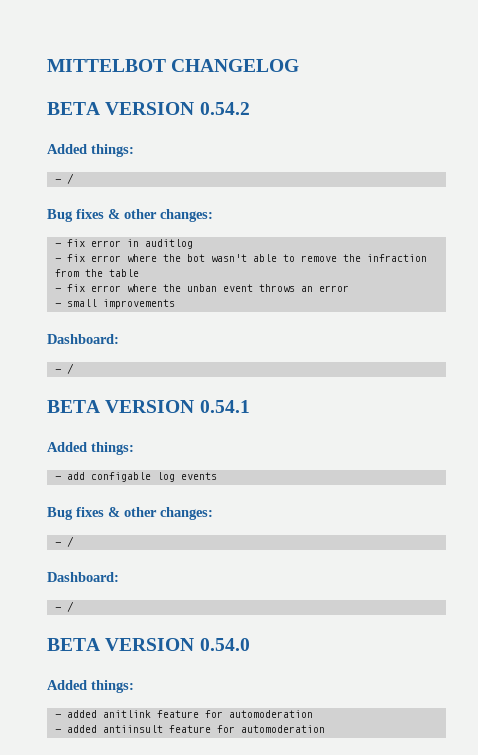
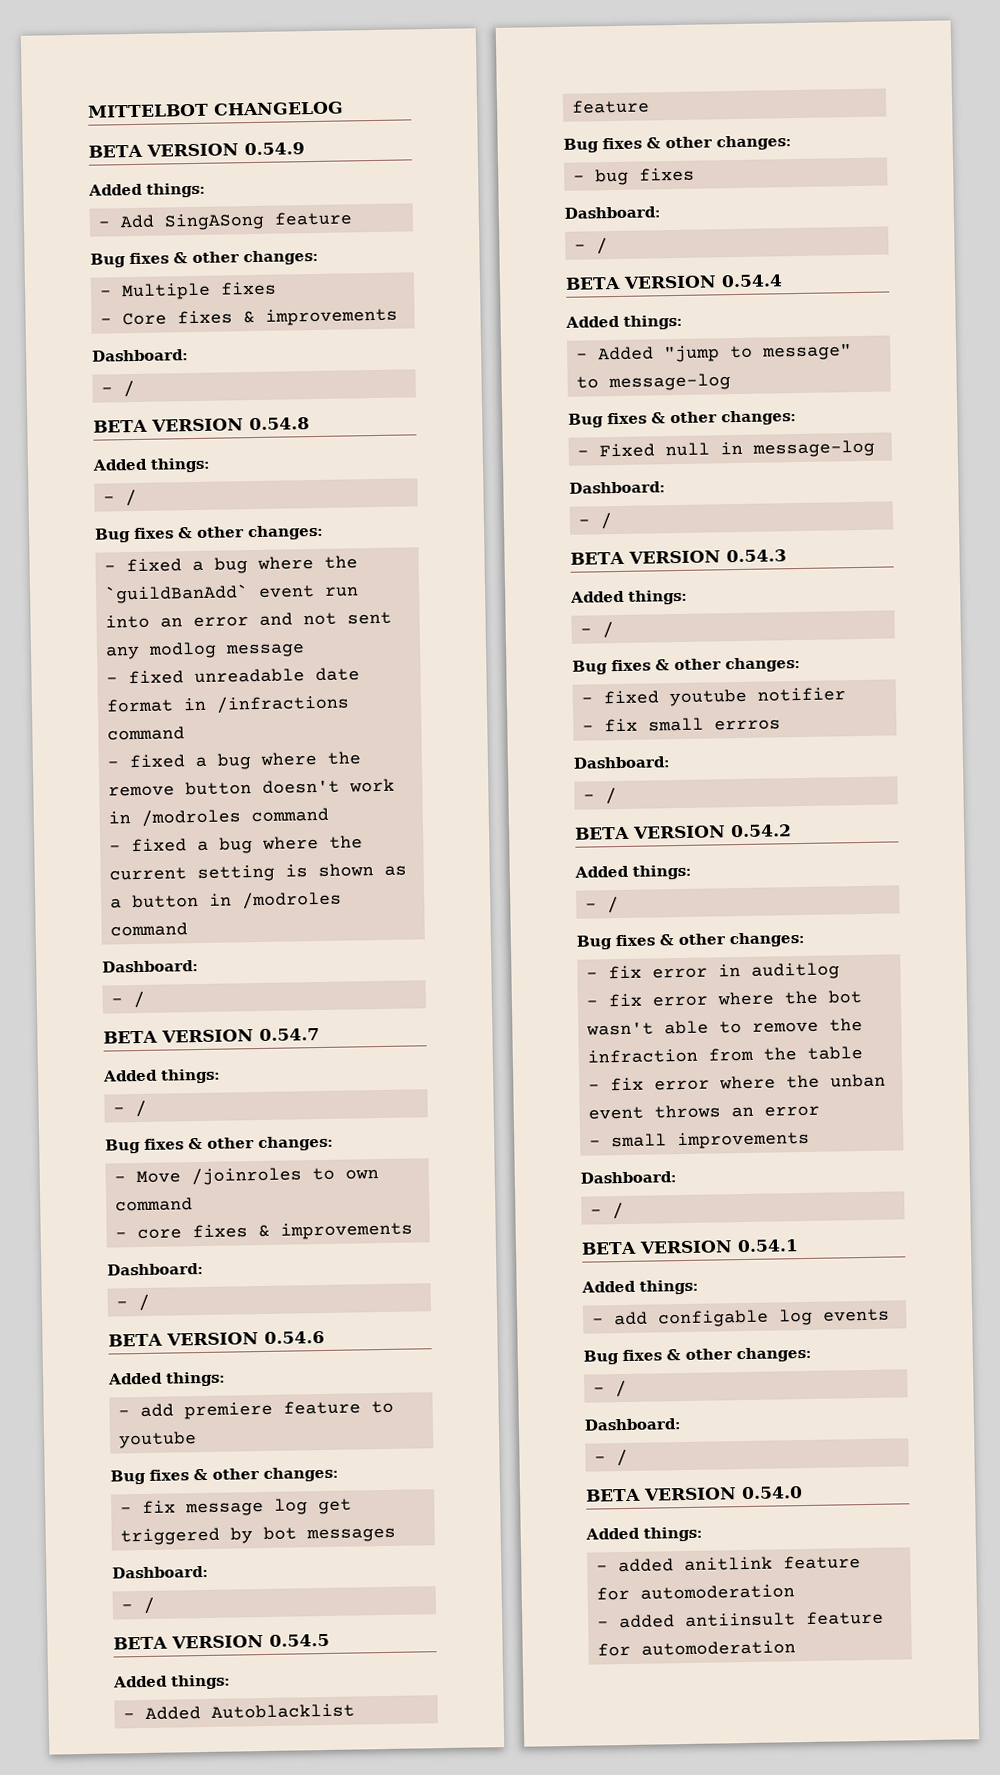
(300, 65) none -> [88,142,305,158] [88,182,206,198] [97,211,352,231] [90,249,319,268] [99,281,277,301] [99,307,398,326] [92,349,189,362] [100,379,135,398] [93,417,310,433] [92,457,211,473] [102,488,137,507] [94,524,324,543] [103,555,358,574] [103,584,359,604] [104,611,392,629] [104,641,305,660] [105,667,360,685] [105,694,350,714] [106,726,185,741] [106,751,361,770] [107,778,395,797] [107,807,329,827] [108,835,363,854] [108,863,407,883] [109,890,342,910] [109,922,188,937] [102,960,199,973] [110,990,145,1009] [103,1028,320,1044] [102,1068,221,1084] [112,1099,147,1118] [105,1135,334,1154] [113,1166,379,1186] [114,1197,193,1212] [114,1221,413,1240] [107,1262,204,1276] [115,1293,150,1312] [108,1330,325,1347] [108,1371,226,1387] [117,1400,394,1420] [117,1431,197,1449] [110,1466,339,1485] [119,1498,352,1517] [119,1526,396,1546] [112,1565,209,1579] [120,1596,155,1615] [113,1633,330,1650] [113,1674,231,1690] [122,1703,355,1721] [570,99,650,114] [563,135,792,153] [572,167,695,186] [564,206,661,219] [573,237,608,255] [565,274,783,290] [565,314,683,330] [575,343,852,363] [575,373,731,392] [568,410,797,428] [576,439,875,458] [569,481,666,494] [577,512,613,530] [570,549,787,565] [570,589,688,605] [579,621,614,639] [572,656,801,675] [580,687,846,707] [581,717,781,732] [573,756,671,769] [582,787,617,805] // BETA VERSION 0.54.9 // Added things: // - Add SingASong feature // Bug fixes & other changes: // - Multiple fixes // - Core fixes & improvements // Dashboard: // - / // BETA VERSION 0.54.8 // Added things: // - / // Bug fixes & other changes: // - fixed a bug where the `guildBanAdd` event run into an error and not sent any modlog message // - fixed unreadable date format in /infractions command // - fixed a bug where the remove button doesn't work in /modroles command // - fixed a bug where the current setting is shown as a button in /modroles command // Dashboard: // - / // BETA VERSION 0.54.7 // Added things: // - / // Bug fixes & other changes: // - Move /joinroles to own command // - core fixes & improvements // Dashboard: // - / // BETA VERSION 0.54.6 // Added things: // - add premiere feature to youtube // Bug fixes & other changes: // - fix message log get triggered by bot messages // Dashboard: // - / // BETA VERSION 0.54.5 // Added things: // - Added Autoblacklist feature // Bug fixes & other changes: // - bug fixes // Dashboard: // - / // BETA VERSION 0.54.4 // Added things: // - Added "jump to message" to message-log // Bug fixes & other changes: // - Fixed null in message-log // Dashboard: // - / // BETA VERSION 0.54.3 // Added things: // - / // Bug fixes & other changes: // - fixed youtube notifier // - fix small errros // Dashboard: // - /

